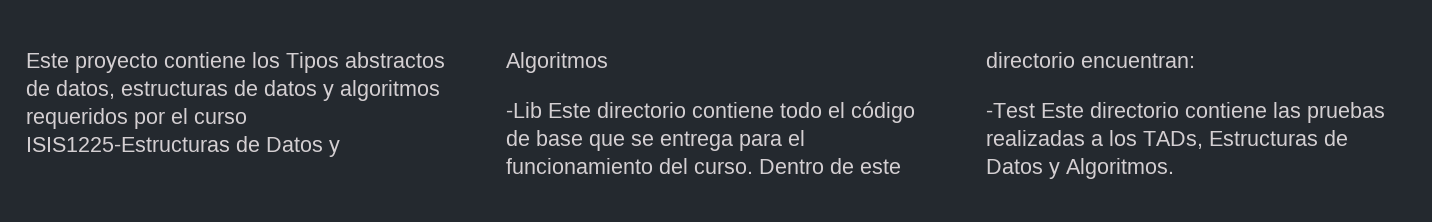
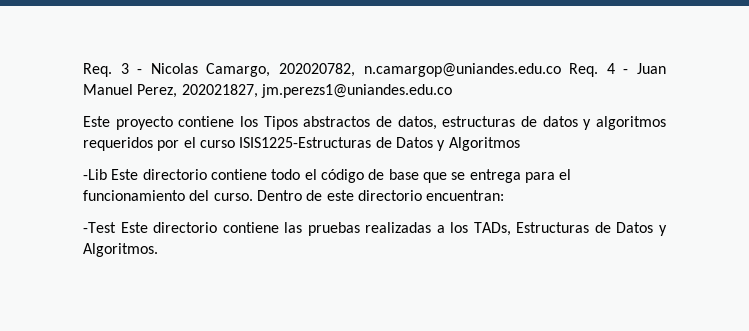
(26, 60) none -> [83,63,667,77] [83,84,452,98] Req. 3 - Nicolas Camargo, 202020782, n.camargop@uniandes.edu.co Req. 4 - Juan Manuel Perez, 202021827, jm.perezs1@uniandes.edu.co //

